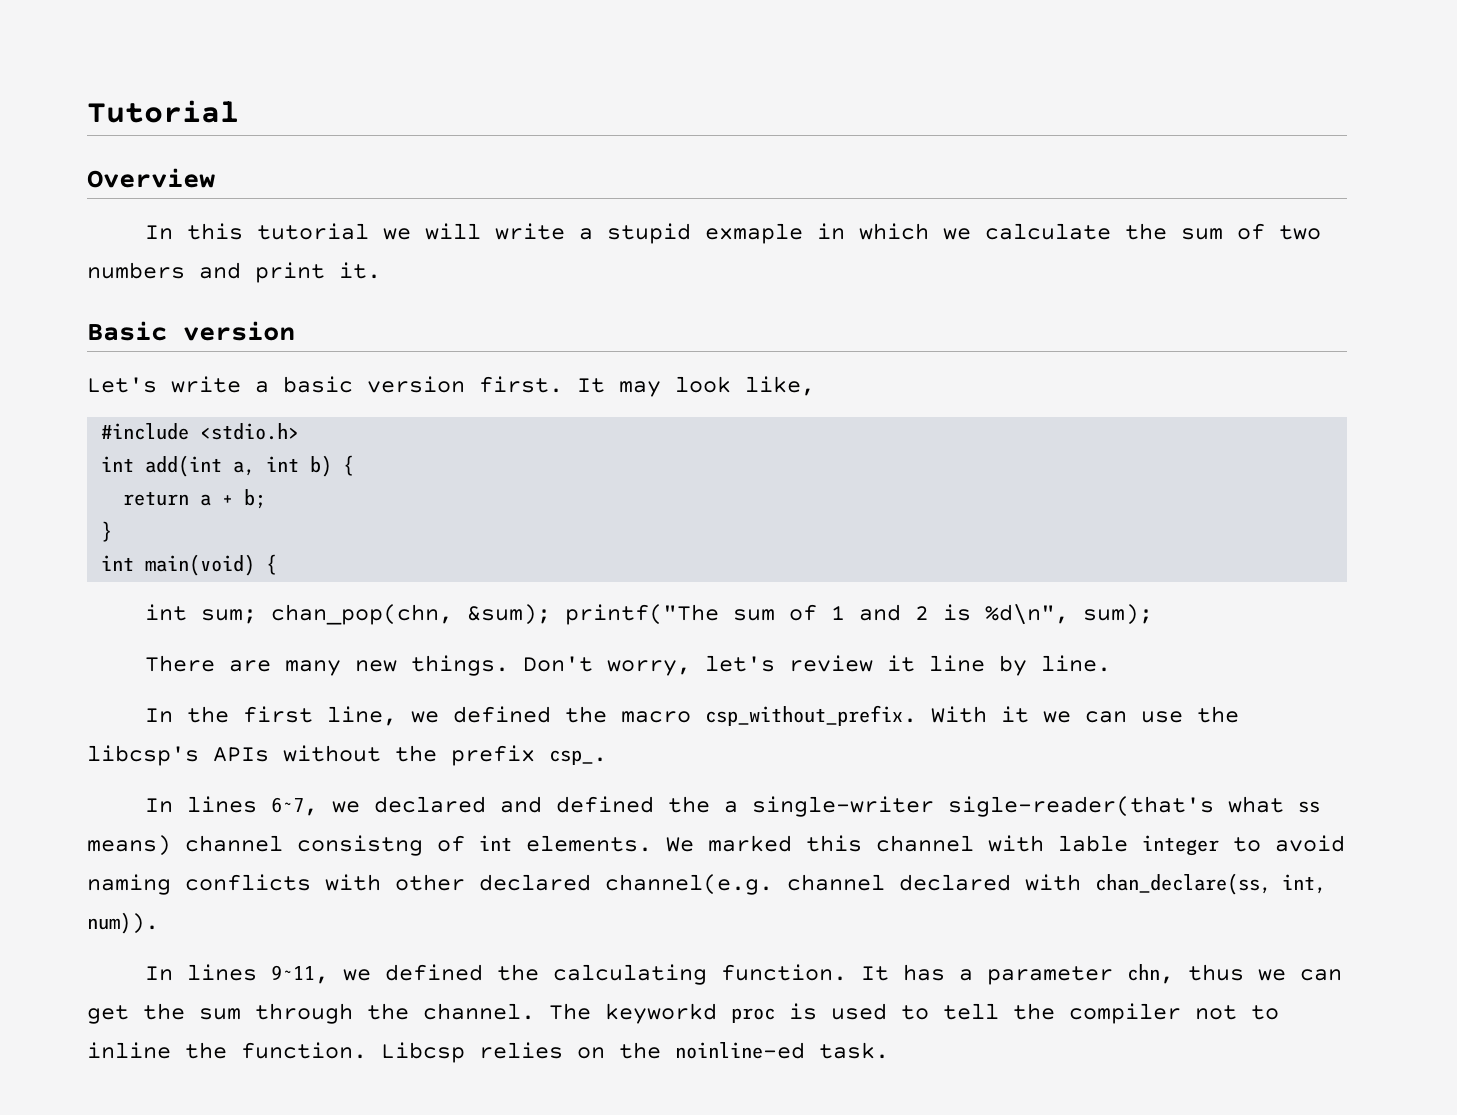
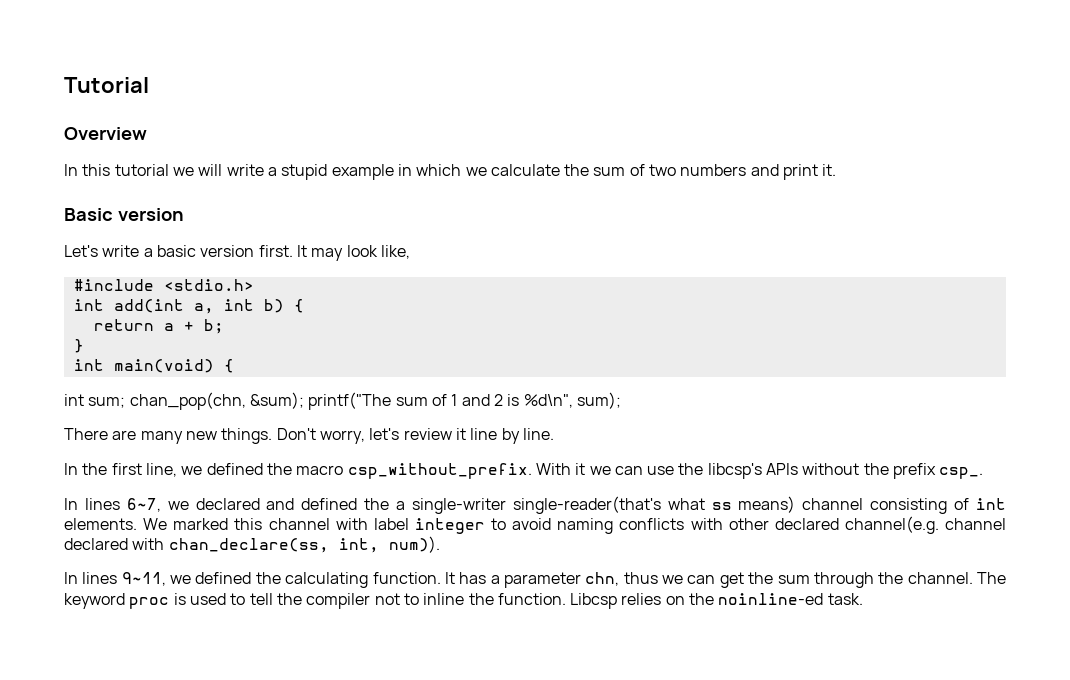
[704,223,803,244] exmaple -> [331,164,394,180] example
[947,796,1214,817] sigle-reader(that's -> [512,496,661,514] single-reader(that's
[297,835,423,856] consistng -> [870,498,948,514] consisting
[1058,835,1128,852] lable -> [373,518,409,530] label
[605,1003,717,1024] keyworkd -> [64,593,125,609] keyword

